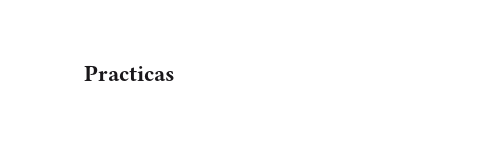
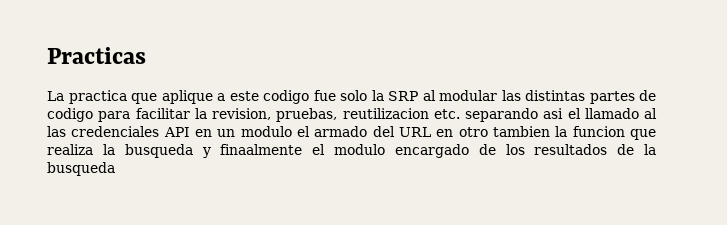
(175, 73) none -> [47,90,656,104] [47,108,657,122] [47,126,656,140] [47,144,656,158] [47,162,115,176] // La practica que aplique a este codigo fue solo la SRP al modular las distintas partes de codigo para facilitar la revision, pruebas, reutilizacion etc. separando asi el llamado al las credenciales API en un modulo el armado del URL en otro tambien la funcion que realiza la busqueda y finaalmente el modulo encargado de los resultados de la busqueda

